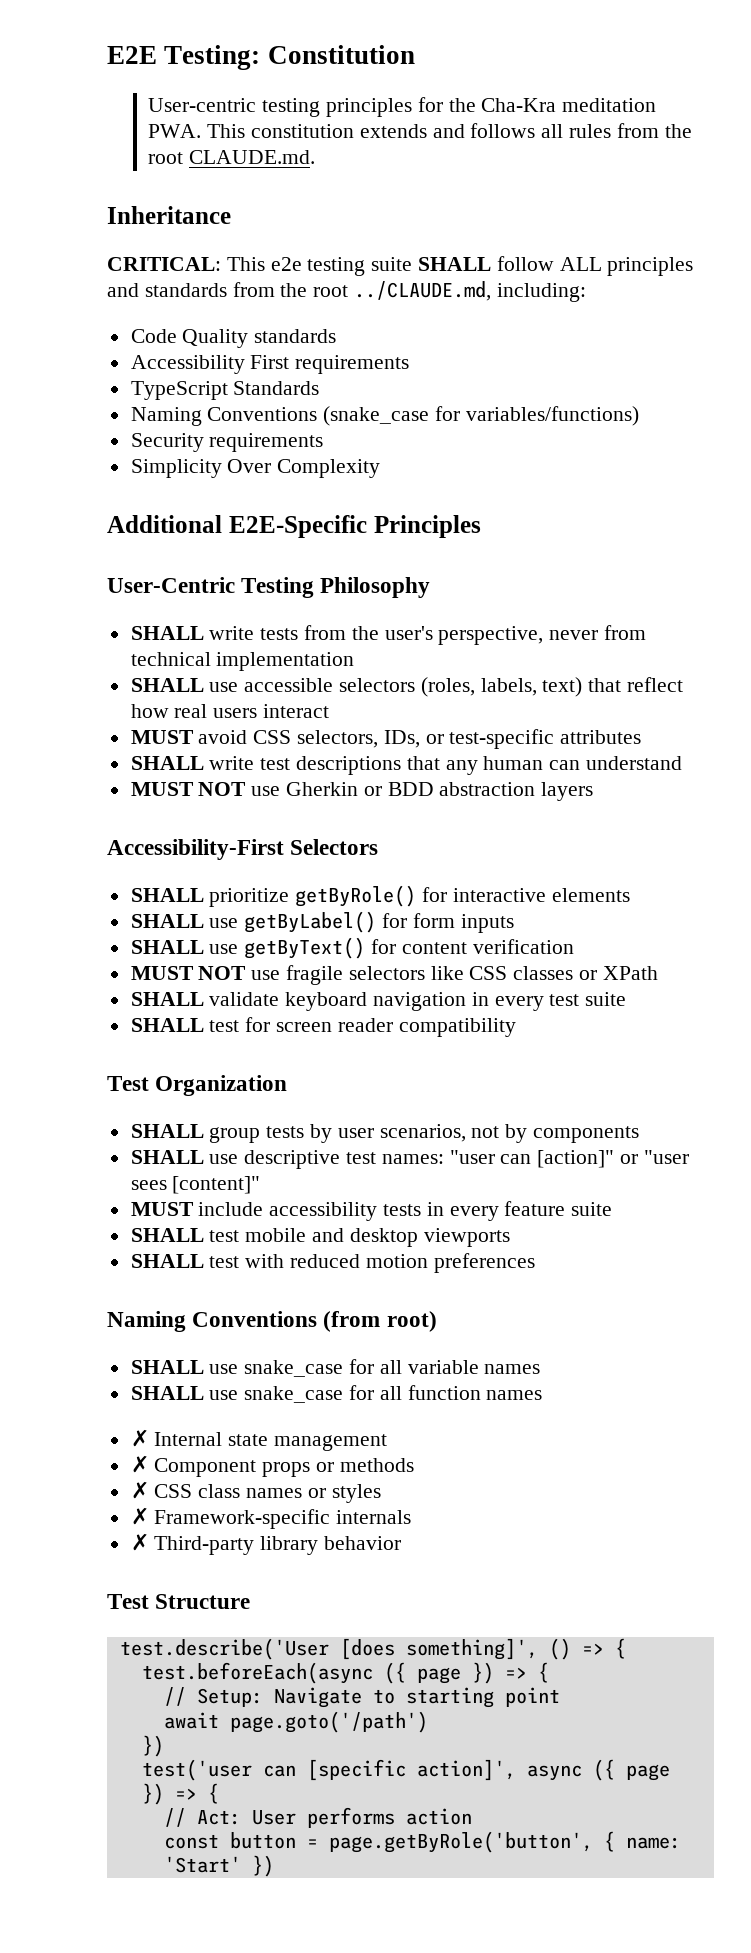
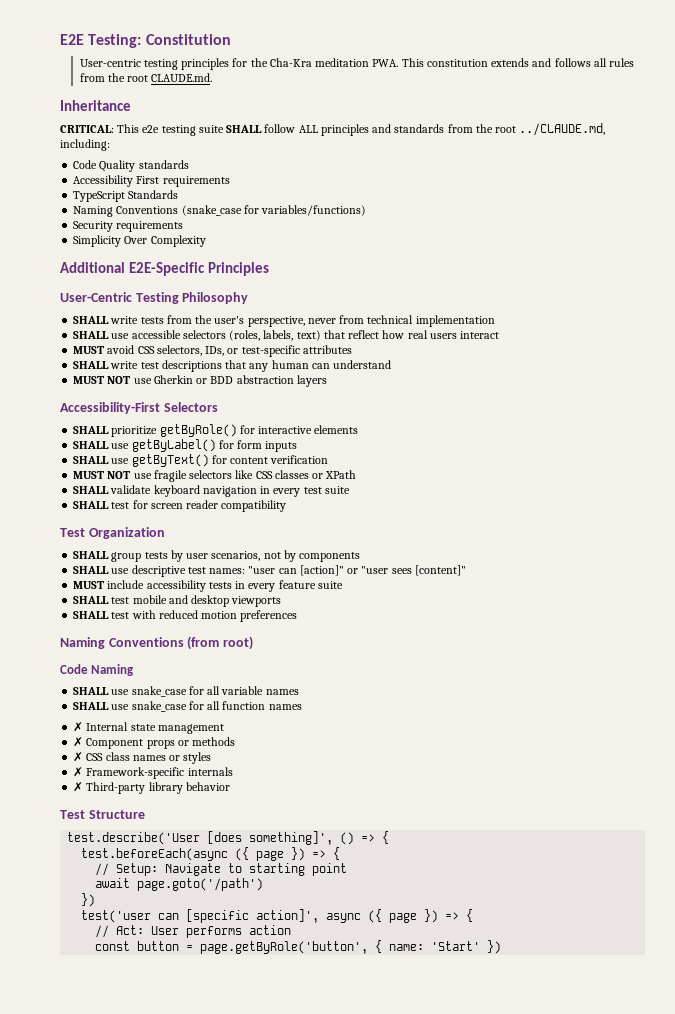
(437, 1321) none -> [60,664,135,676] // Code Naming

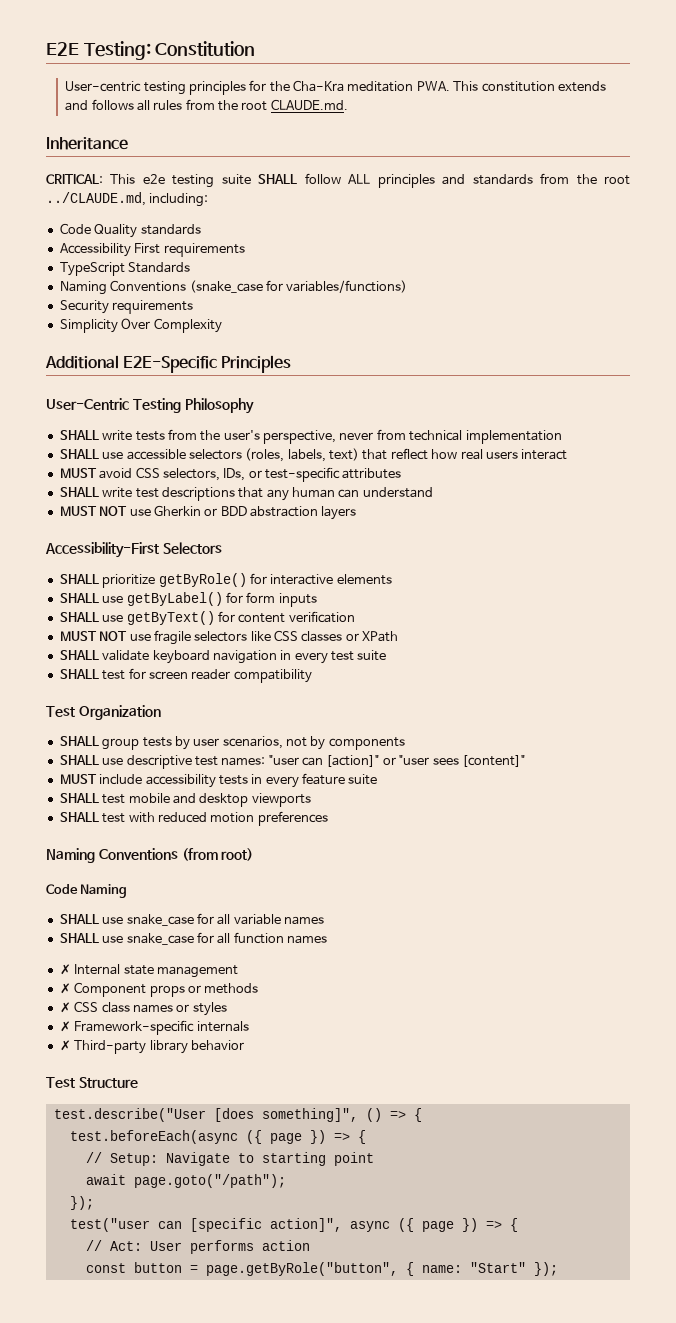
[67,831,334,845] test.describe('User [does something]', -> [53,1108,358,1122] test.describe("User [does something]",
[137,878,264,891] [81,893,96,907] [81,910,152,923] page.goto('/path') // }) // test('user -> [133,1174,286,1188] [69,1196,94,1210] [69,1218,150,1232] page.goto("/path"); // }); // test("user
[256,909,320,923] action]', -> [269,1218,342,1232] action]",
[200,941,369,954] page.getByRole('button', -> [205,1262,398,1276] page.getByRole("button",
[431,940,502,954] 'Start' }) -> [469,1262,558,1276] "Start" });

